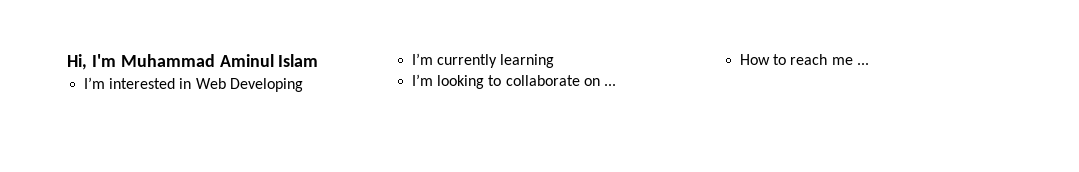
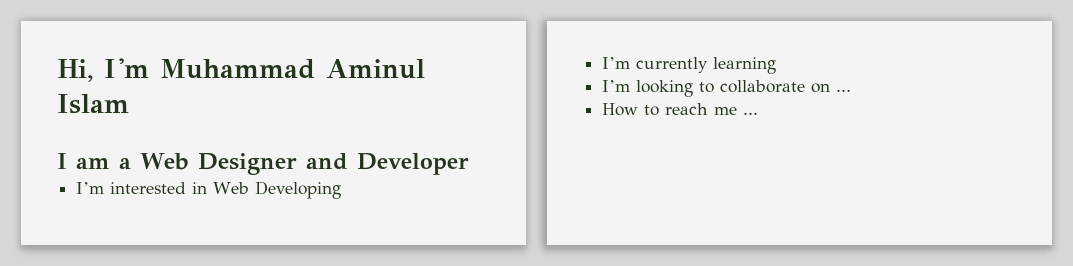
(319, 60) none -> [57,153,469,175] // I am a Web Designer and Developer

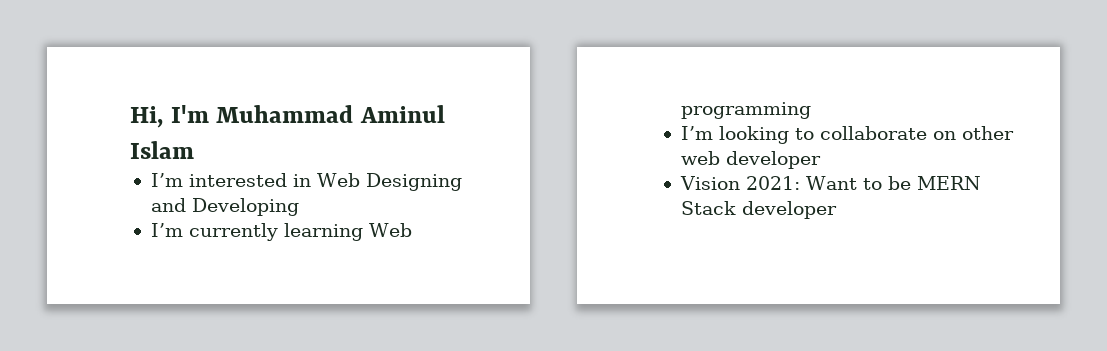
[57,153,469,175] // I am a Web Designer and Developer -> (194, 150) none
(250, 188) none -> [365,173,462,191] [150,198,186,212] Designing and
(777, 65) none -> [368,223,412,237] [680,102,811,119] Web programming
[836,89,852,92] [602,103,759,116] ... // How to reach me ... -> [961,126,1014,140] [680,151,821,169] [679,176,981,190] [680,201,837,219] other web developer // Vision 2021: Want to be MERN Stack developer

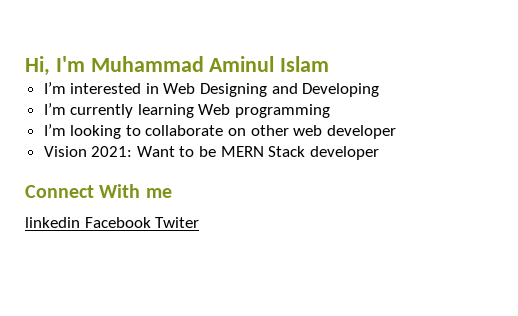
(837, 210) none -> [25,184,172,198] [25,217,200,228] // Connect With me // linkedin Facebook Twiter

